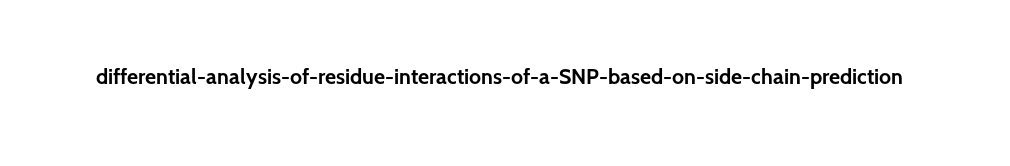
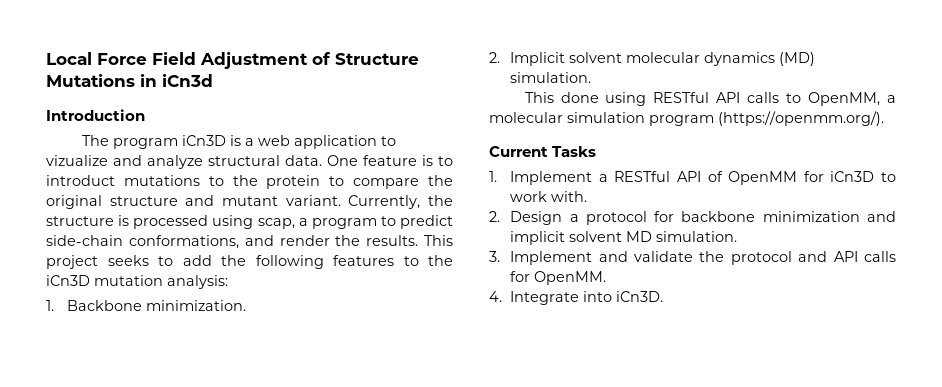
[96,68,903,89] differential-analysis-of-residue-interactions-of-a-SNP-based-on-side-chain-prediction -> [46,52,419,69] [46,74,213,87] [46,109,145,121] [81,135,396,149] [46,155,453,169] [46,175,453,189] [46,195,453,209] [46,215,453,229] [46,235,453,249] [46,255,453,269] [46,275,228,289] [46,300,247,311] [489,52,816,66] [510,72,592,83] [524,92,896,106] [489,111,884,126] [489,146,597,157] [489,171,897,185] [510,191,588,202] [489,211,896,225] [510,231,738,245] [489,251,896,265] [510,271,607,285] [489,291,664,305] Local Force Field Adjustment of Structure Mutations in iCn3d // Introduction // The program iCn3D is a web application to vizualize and analyze structural data. One feature is to introduct mutations to the protein to compare the original structure and mutant variant. Currently, the structure is processed using scap, a program to predict side-chain conformations, and render the results. This project seeks to add the following features to the iCn3D mutation analysis: // 1. Backbone minimization. // 2. Implicit solvent molecular dynamics (MD) simulation. // This done using RESTful API calls to OpenMM, a molecular simulation program (https://openmm.org/). // Current Tasks // 1. Implement a RESTful API of OpenMM for iCn3D to work with. // 2. Design a protocol for backbone minimization and implicit solvent MD simulation. // 3. Implement and validate the protocol and API calls for OpenMM. // 4. Integrate into iCn3D.

